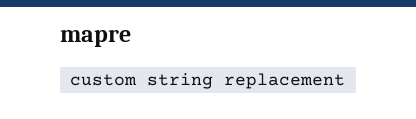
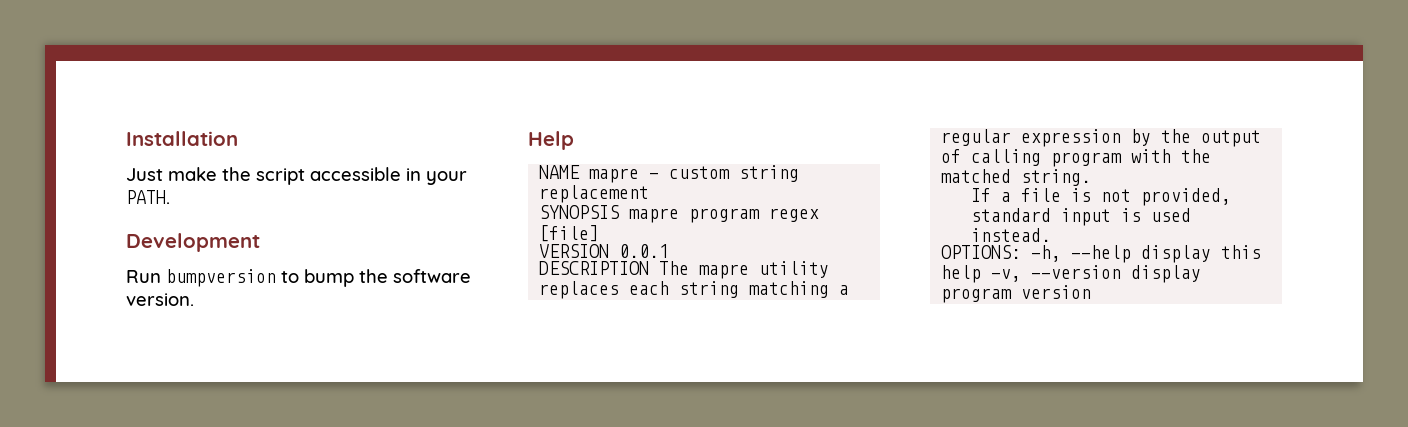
[60,29,131,47] mapre // -> [126,131,238,146] [126,167,467,185] [126,190,170,204] [126,233,260,252] [126,269,471,287] [126,293,194,306] [528,131,574,150] [539,165,660,183] Installation // Just make the script accessible in your PATH. // Development // Run bumpversion to bump the software version. // Help // NAME mapre -
(345, 81) none -> [539,205,820,223] [539,225,600,242] [539,244,670,258] [539,261,830,279] [539,281,850,299] [941,129,1262,147] [941,149,1212,167] [941,169,1092,186] [971,188,1232,206] [971,208,1192,226] [971,228,1052,242] [941,245,1262,263] [941,265,1202,283] [941,285,1092,303] // SYNOPSIS mapre program regex [file] // VERSION 0.0.1 // DESCRIPTION The mapre utility replaces each string matching a regular expression by the output of calling program with the matched string. // If a file is not provided, standard input is used instead. // OPTIONS: -h, --help display this help -v, --version display program version

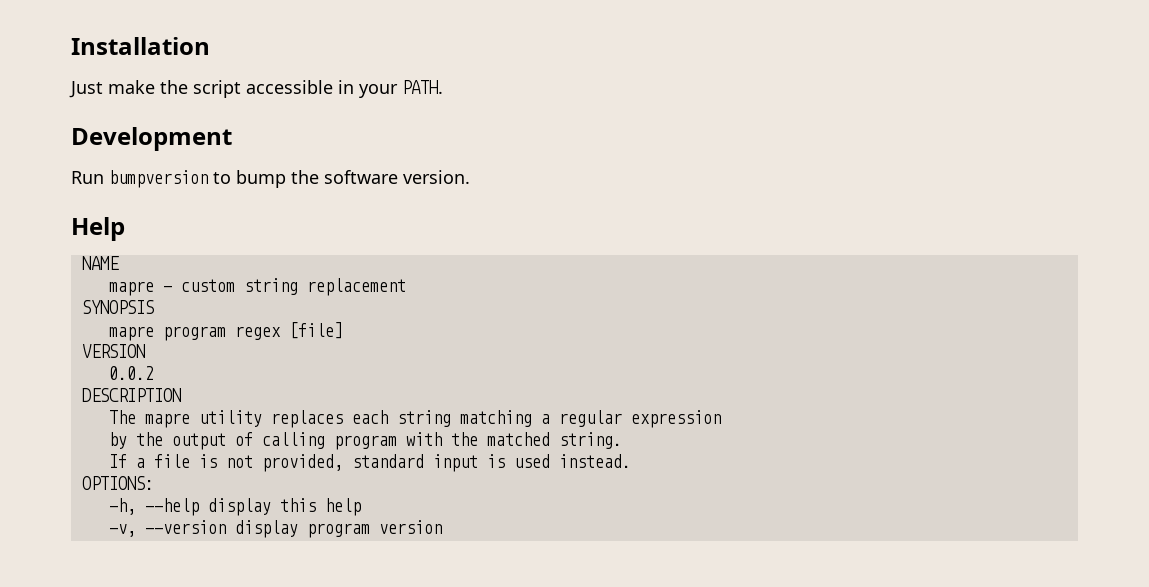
(581, 172) none -> (119, 263) //
(621, 212) none -> (154, 307) //
[619,244,670,258] 0.0.1 -> [108,366,154,380] // 0.0.2
(650, 268) none -> (181, 395) //
(1122, 138) none -> (721, 419) //
(1022, 252) none -> (154, 483) //
(982, 274) none -> (361, 507) //

